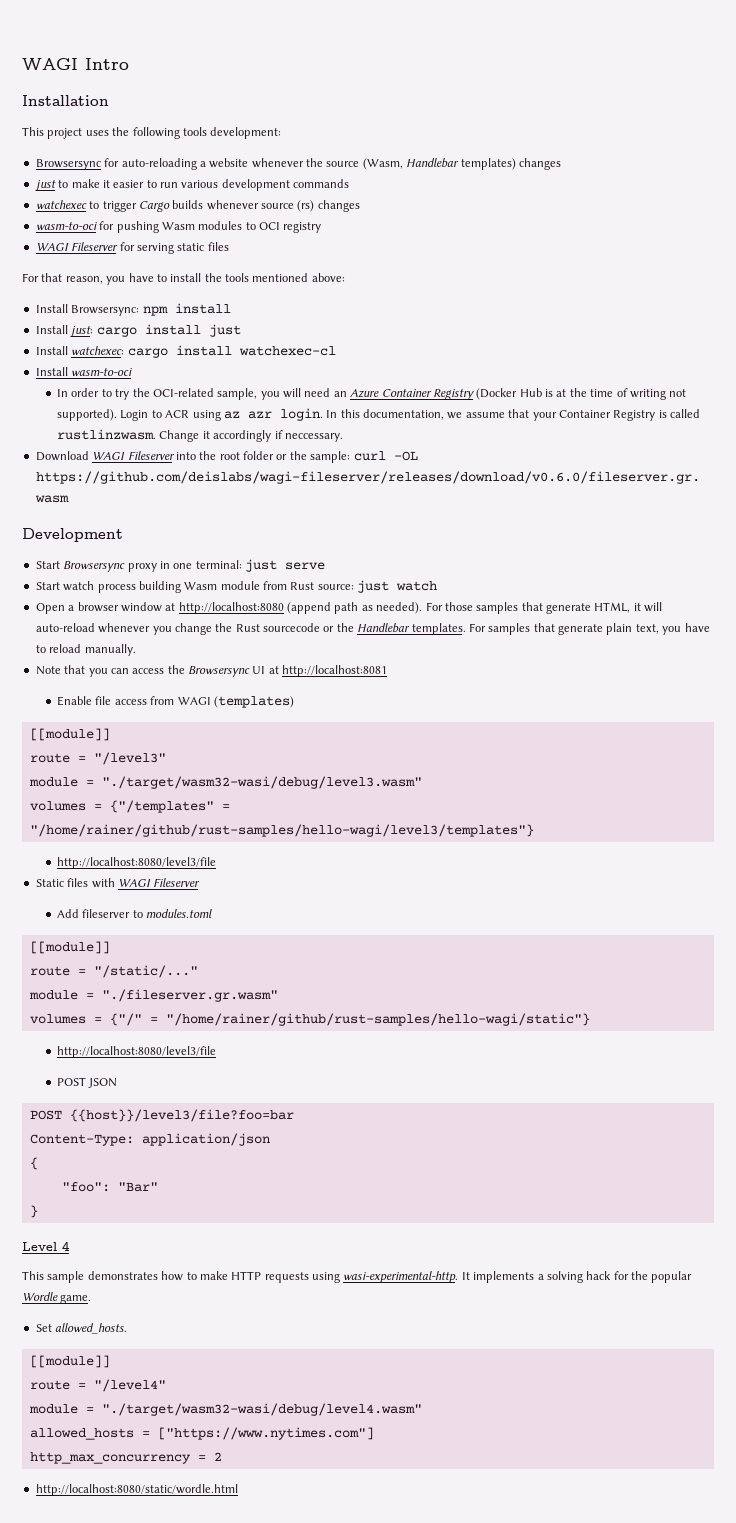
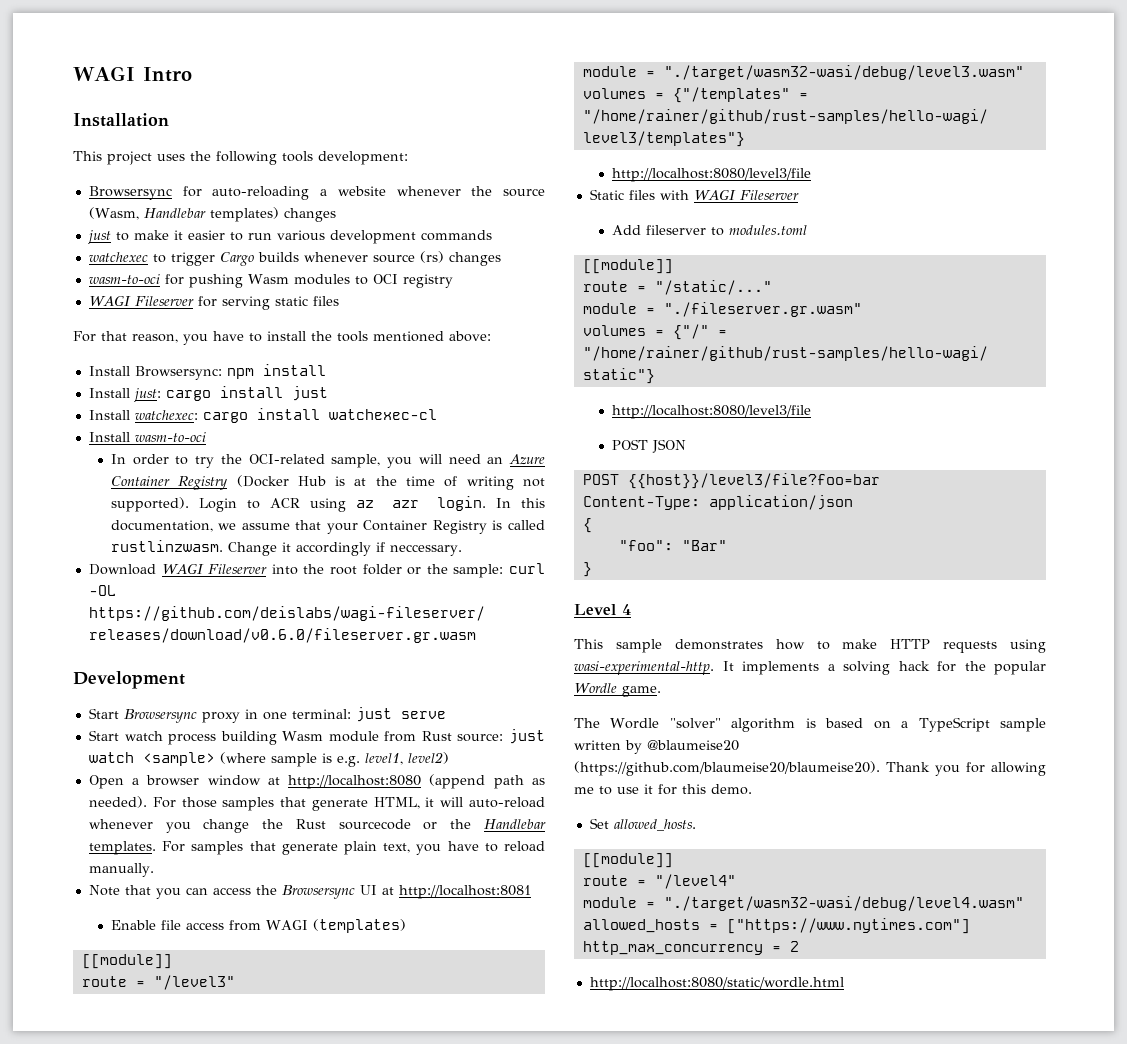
(438, 586) none -> [142,752,449,767] <sample> (where sample is e.g. level1, level2)
(92, 1299) none -> [574,717,1046,732] [574,740,739,754] [574,761,1046,776] [574,784,752,795] // The Wordle "solver" algorithm is based on a TypeScript sample written by @blaumeise20 (https://github.com/blaumeise20/blaumeise20). Thank you for allowing me to use it for this demo.

